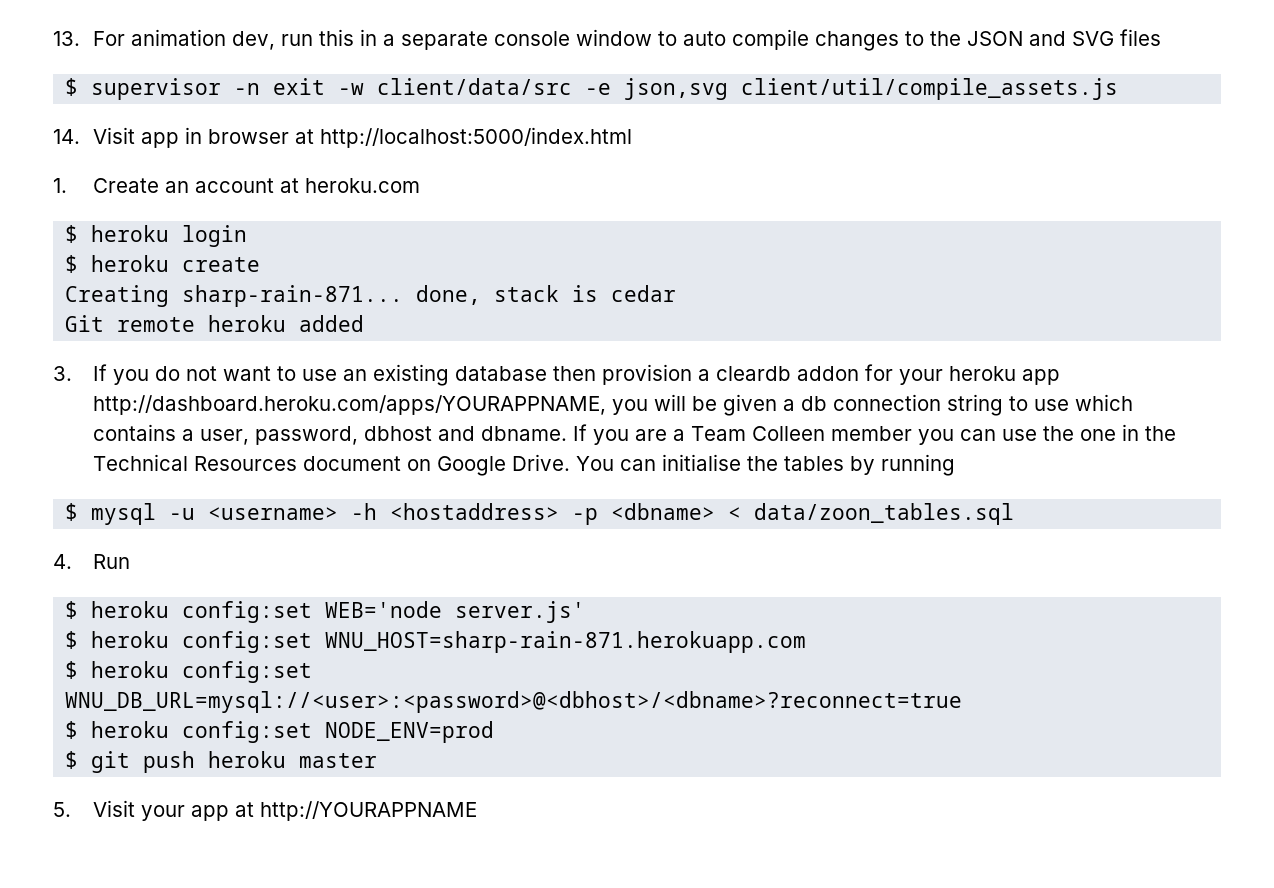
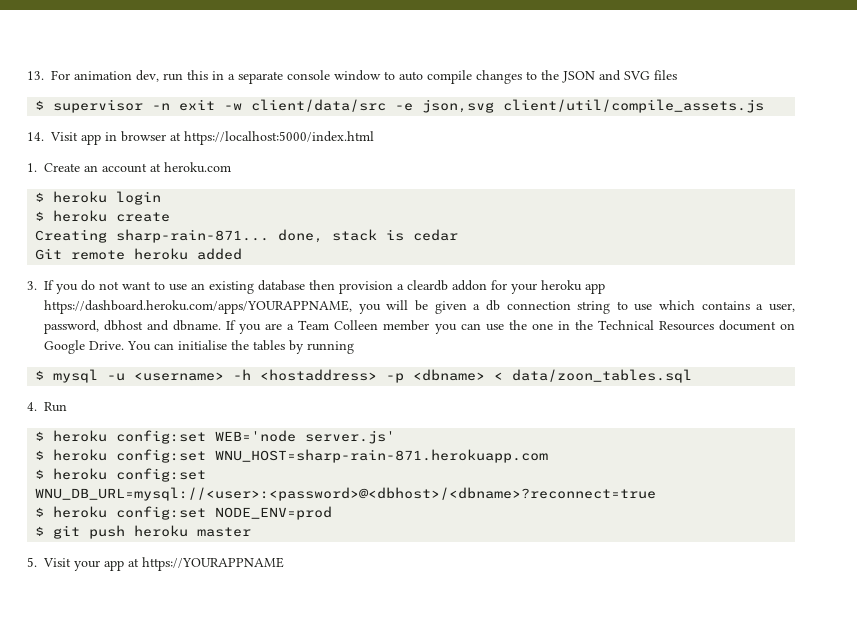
[319,127,632,148] http://localhost:5000/index.html -> [184,131,374,145] https://localhost:5000/index.html
[92,395,606,415] http://dashboard.heroku.com/apps/YOURAPPNAME, -> [44,300,352,314] https://dashboard.heroku.com/apps/YOURAPPNAME,
[259,801,477,821] http://YOURAPPNAME -> [142,557,284,571] https://YOURAPPNAME

